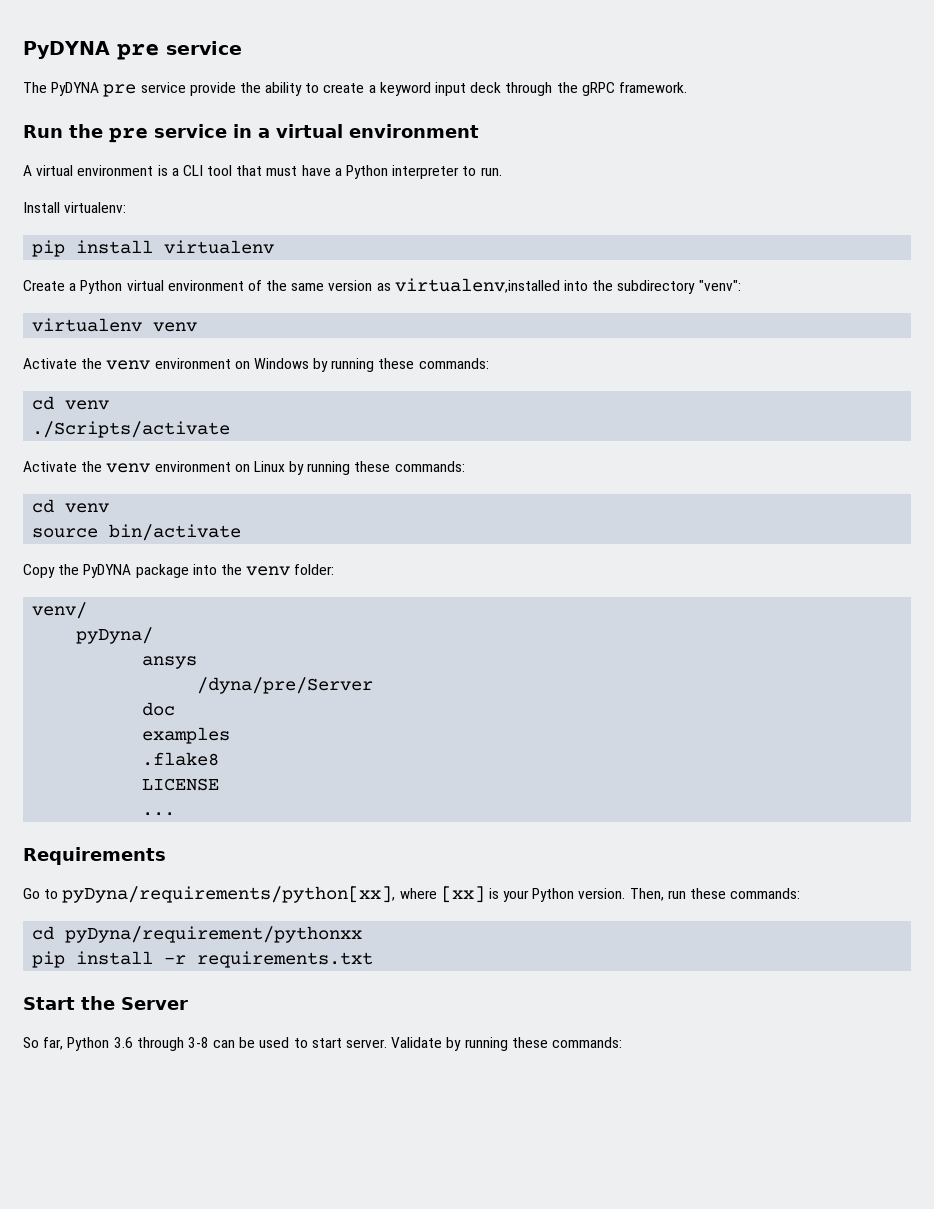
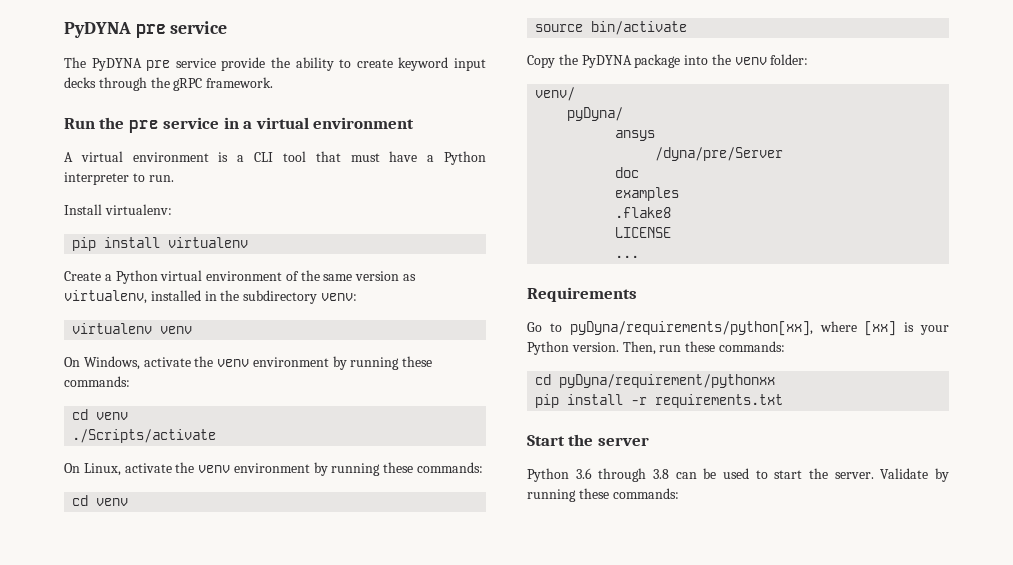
[368,85,376,93] a -> (393, 63) none
[470,82,502,93] deck -> [64,77,96,88] decks
[394,278,589,293] virtualenv,installed into -> [64,290,217,304] virtualenv, installed in
[698,280,741,291] "venv": -> [320,293,357,301] venv:
[23,358,309,370] Activate the venv environment on Windows -> [64,356,329,370] On Windows, activate the venv environment
[23,461,285,473] Activate the venv environment on Linux -> [64,462,310,476] On Linux, activate the venv environment
[121,997,188,1010] [23,1037,64,1050] Server // So far, -> [597,437,649,446] server //
[187,1037,209,1048] 3-8 -> [653,469,669,479] 3.8
(342, 1043) none -> [809,468,828,479] the

